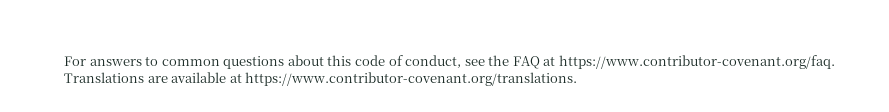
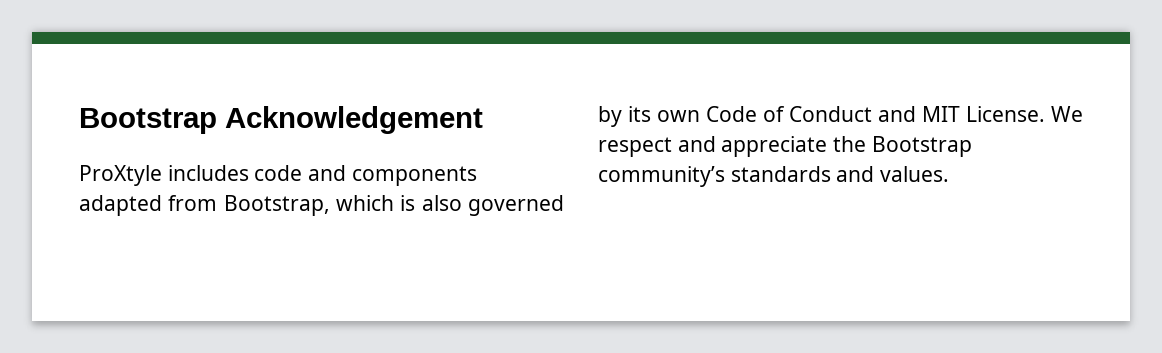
[64,55,835,69] [64,72,578,86] For answers to common questions about this code of conduct, see the FAQ at https://www.contributor-covenant.org/faq. Translations are available at https://www.contributor-covenant.org/translations. -> [79,106,483,134] [79,165,477,186] [79,195,564,216] [598,106,1083,127] [598,136,972,157] [598,166,950,187] Bootstrap Acknowledgement // ProXtyle includes code and components adapted from Bootstrap, which is also governed by its own Code of Conduct and MIT License. We respect and appreciate the Bootstrap community’s standards and values.

